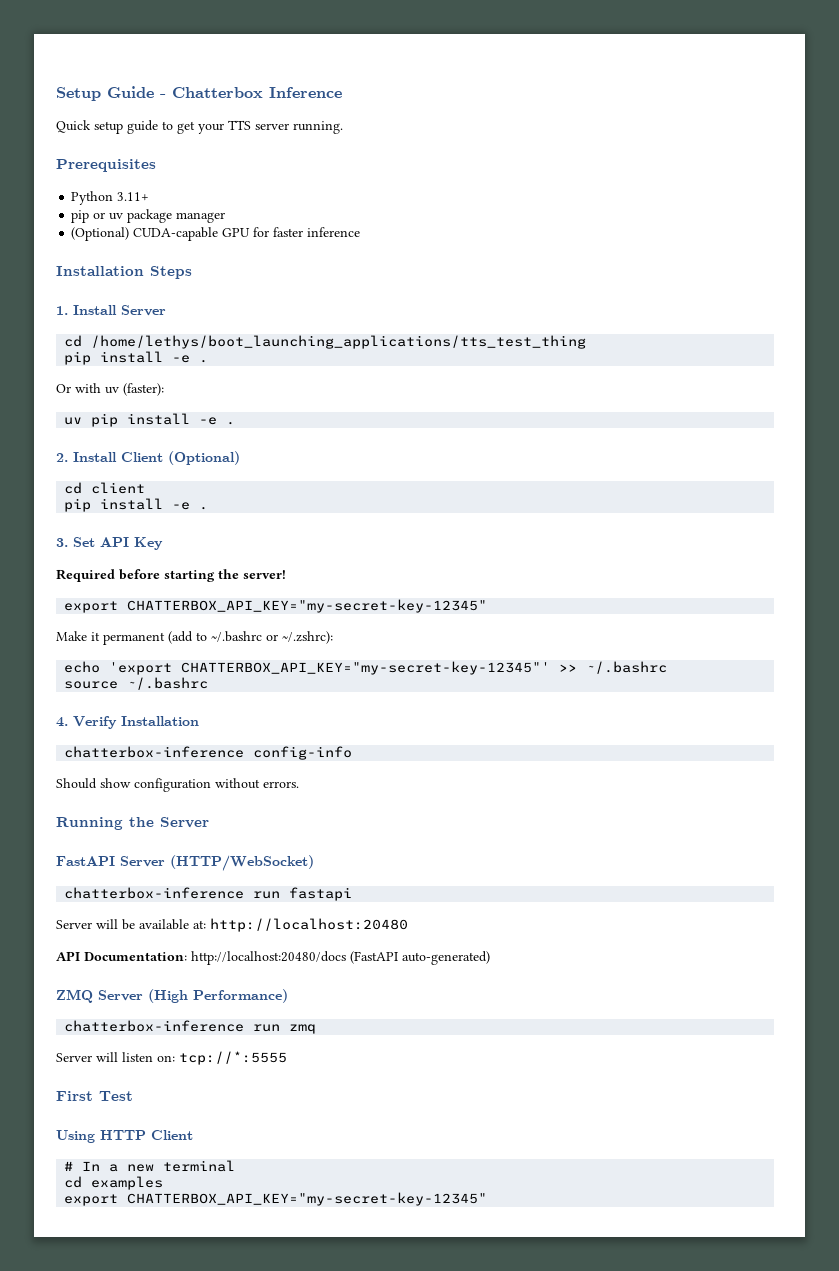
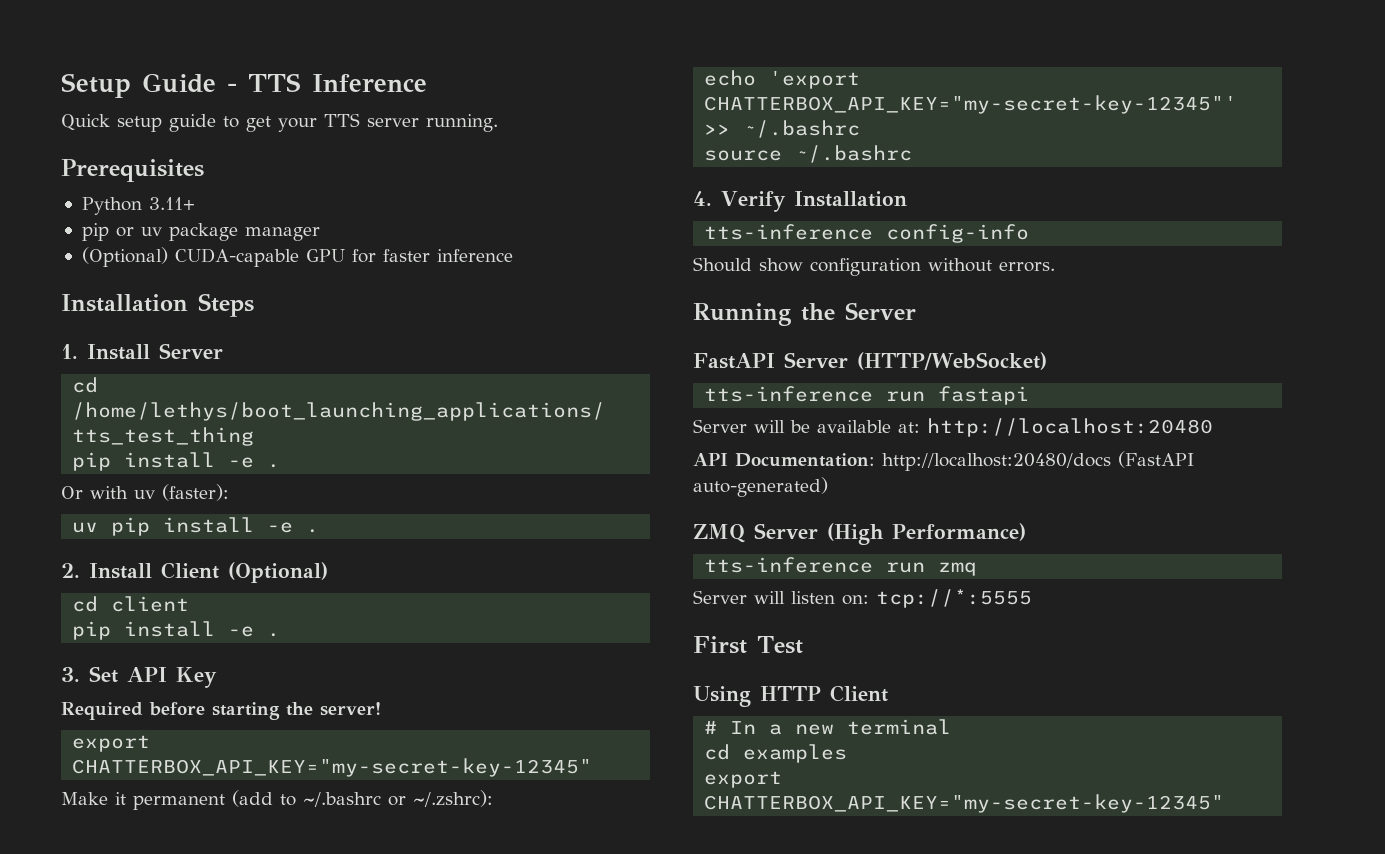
[172,87,263,98] Chatterbox -> [248,73,301,92] TTS
[64,746,245,758] chatterbox-inference -> [704,224,874,240] tts-inference
[64,887,245,899] chatterbox-inference -> [704,386,874,402] tts-inference
[64,1020,245,1032] chatterbox-inference -> [704,557,874,573] tts-inference

